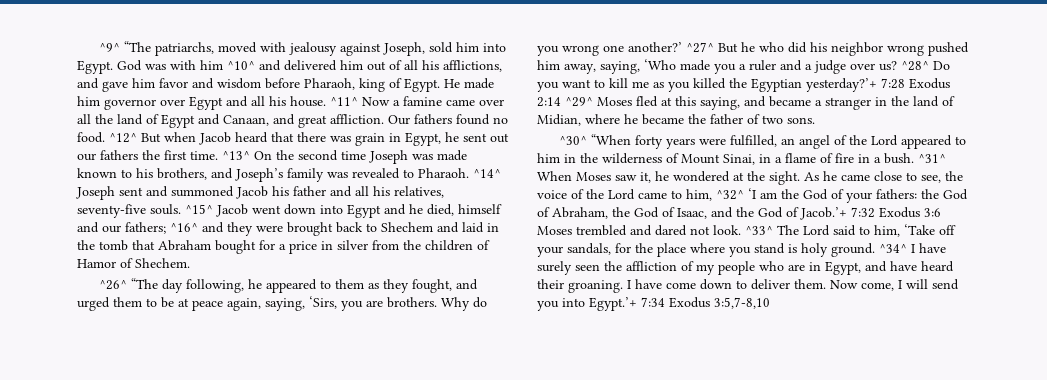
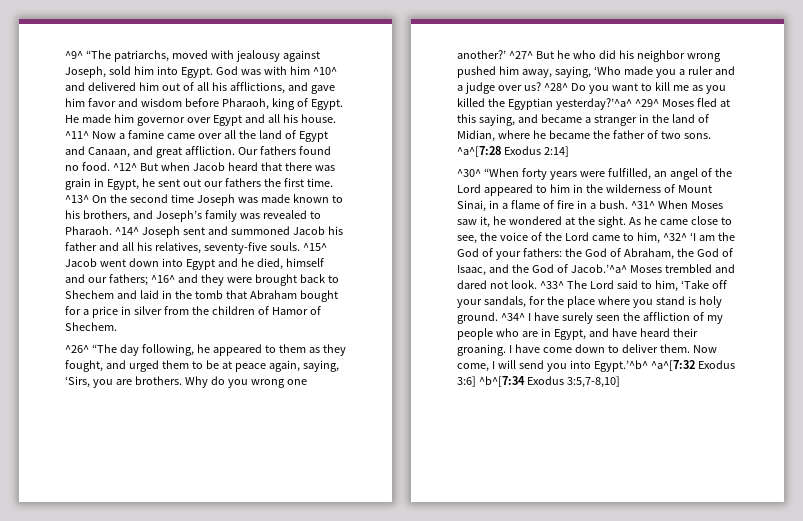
[806,78,950,92] [537,97,561,107] yesterday?’+ 7:28 Exodus 2:14 -> [555,98,632,110] yesterday?’^a^
(815, 120) none -> [457,146,569,157] ^a^[7:28 Exodus 2:14]
[800,207,941,220] Jacob.’+ 7:32 Exodus 3:6 -> [570,264,627,273] Jacob.’^a^
[589,297,770,311] Egypt.’+ 7:34 Exodus 3:5,7-8,10 -> [593,360,735,372] [457,376,620,388] Egypt.’^b^ ^a^[7:32 Exodus 3:6] ^b^[7:34 Exodus 3:5,7-8,10]

